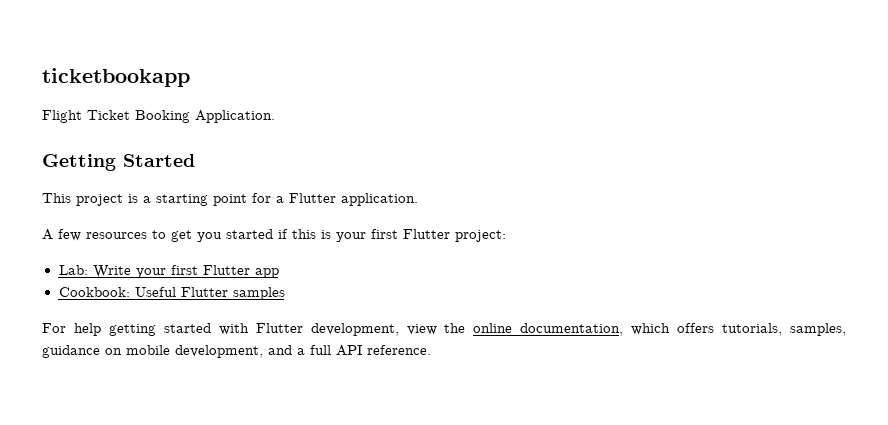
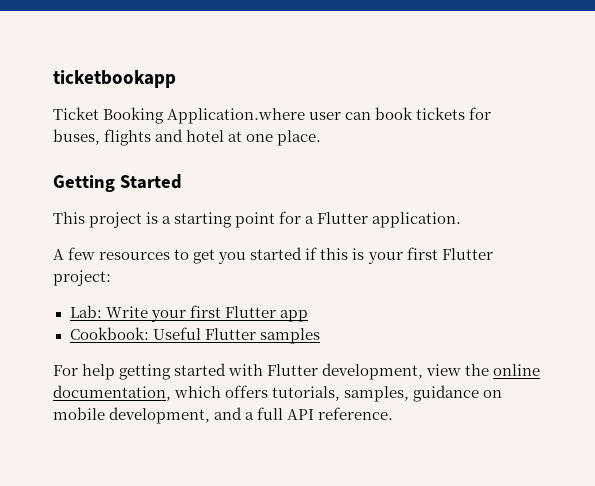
[42,110,82,123] Flight -> (176, 79) none
[195,110,275,123] Application. -> [167,107,492,124] [53,129,322,146] Application.where user can book tickets for buses, flights and hotel at one place.

